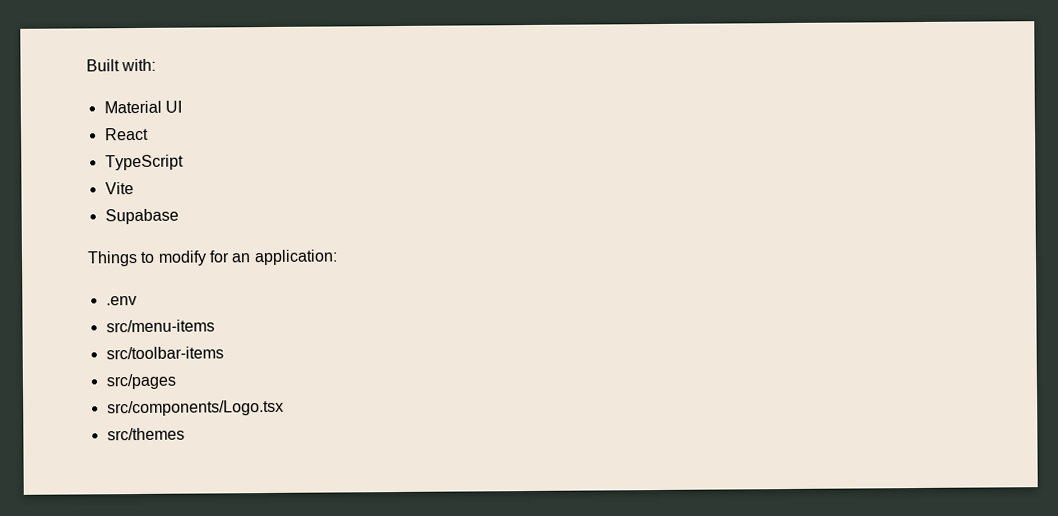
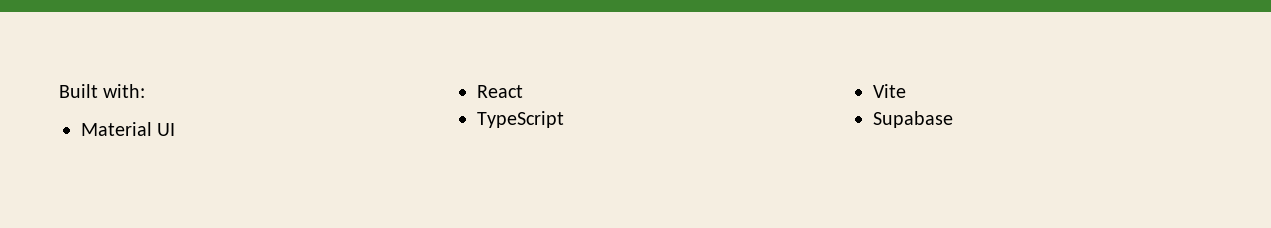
[87,249,338,267] [105,296,137,306] [105,319,215,333] [105,346,224,360] [105,373,176,390] [106,399,284,417] [106,427,185,441] // Things to modify for an application: // .env // src/menu-items // src/toolbar-items // src/pages // src/components/Logo.tsx // src/themes -> (953, 119) none

